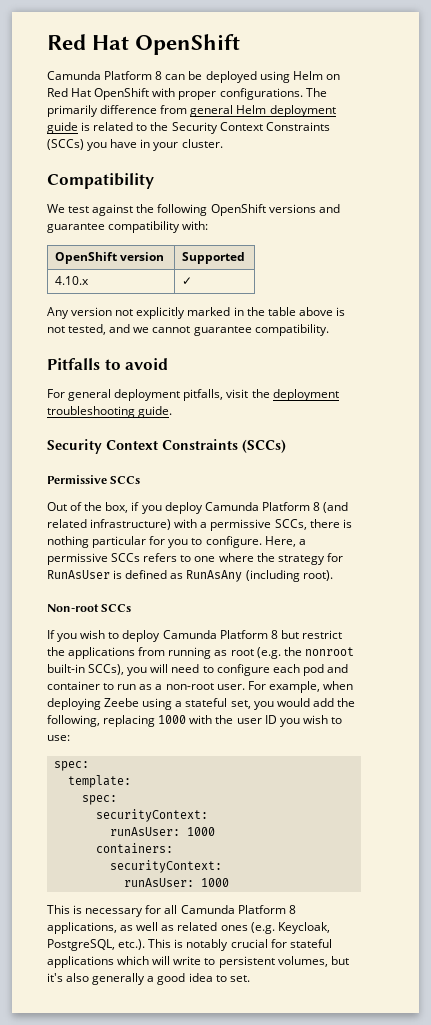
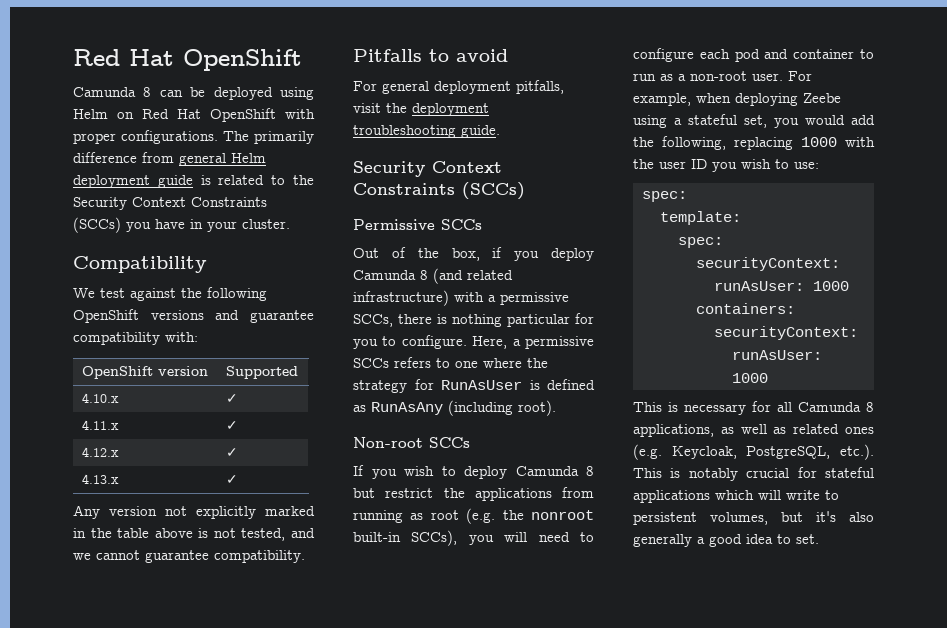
[104,71,153,80] Platform -> (136, 92) none
(193, 281) none -> [81,420,119,430] [225,421,238,430] [81,447,119,457] [225,448,238,457] [81,474,119,484] [225,475,238,484] // 4.11.x | ✓ // 4.12.x | ✓ // 4.13.x | ✓
[261,502,310,511] Platform -> (416, 275) none
[219,630,268,639] Platform -> (579, 471) none
[237,905,286,914] Platform -> (861, 407) none

